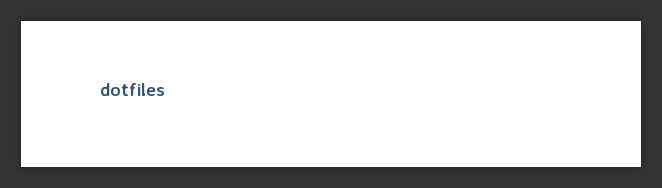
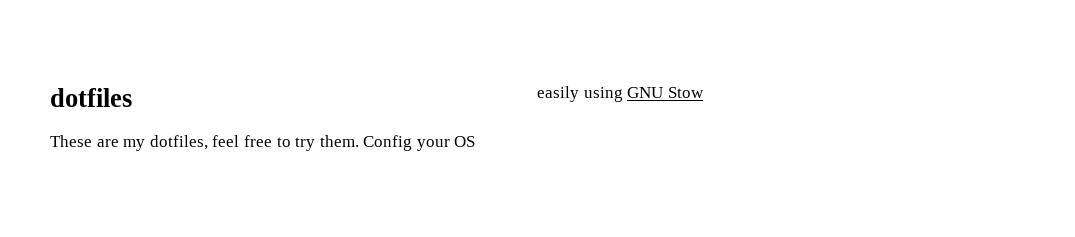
(165, 89) none -> [50,135,476,151] [537,86,704,102] // These are my dotfiles, feel free to try them. Config your OS easily using GNU Stow

